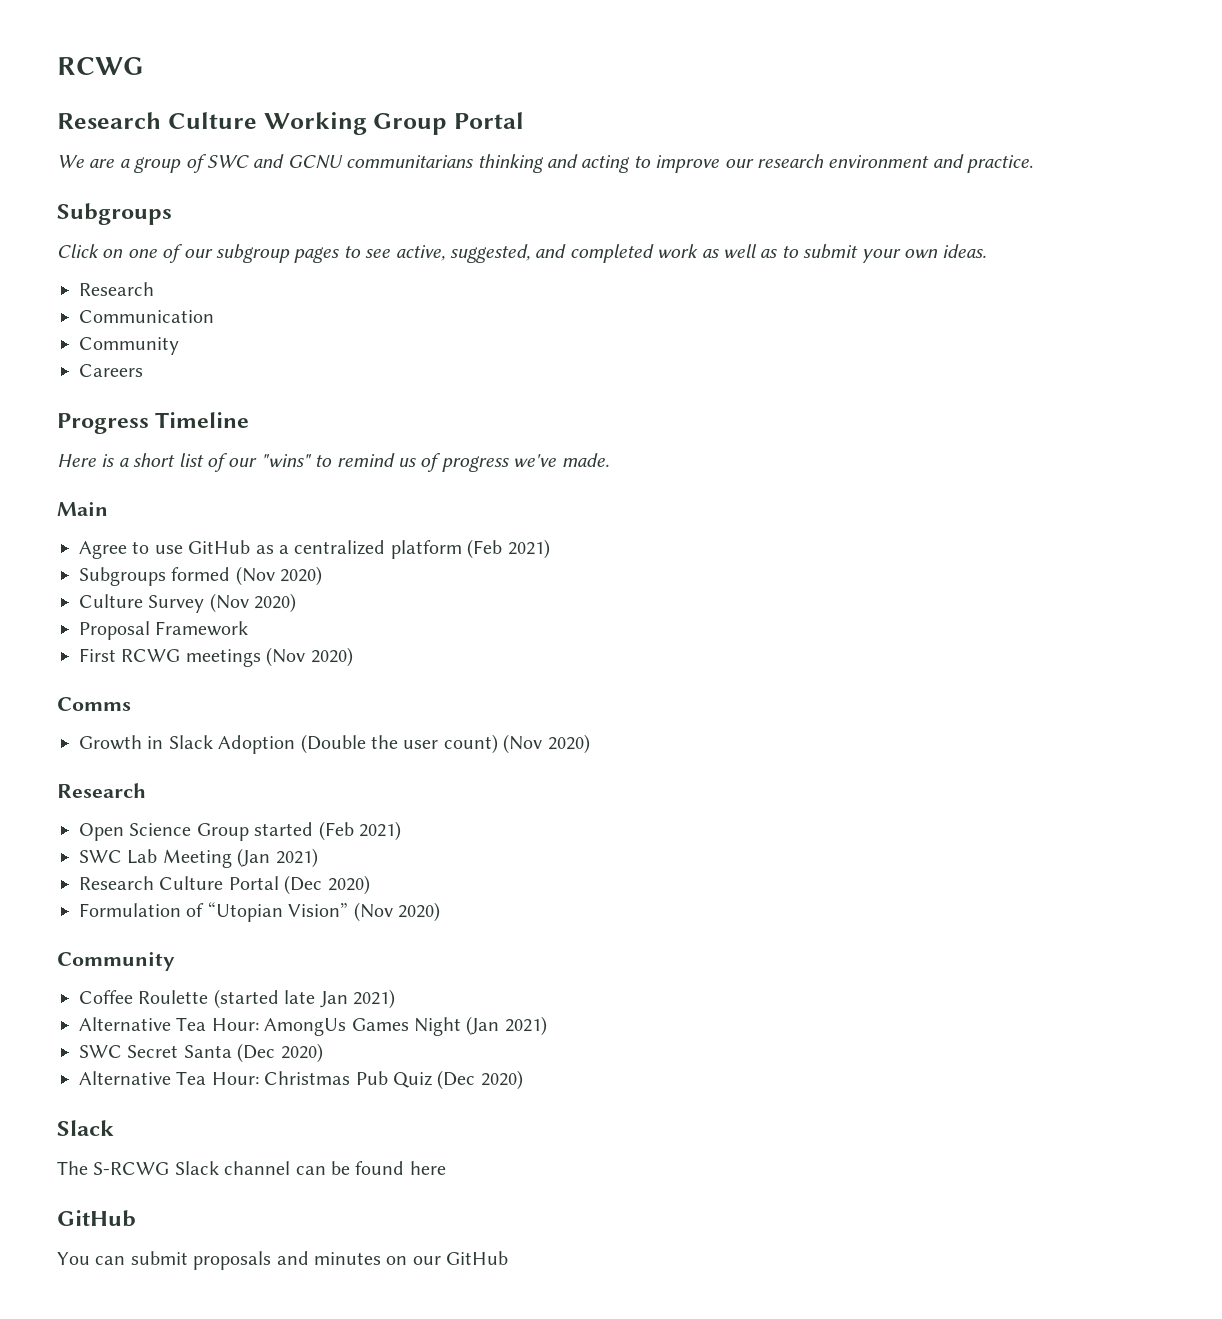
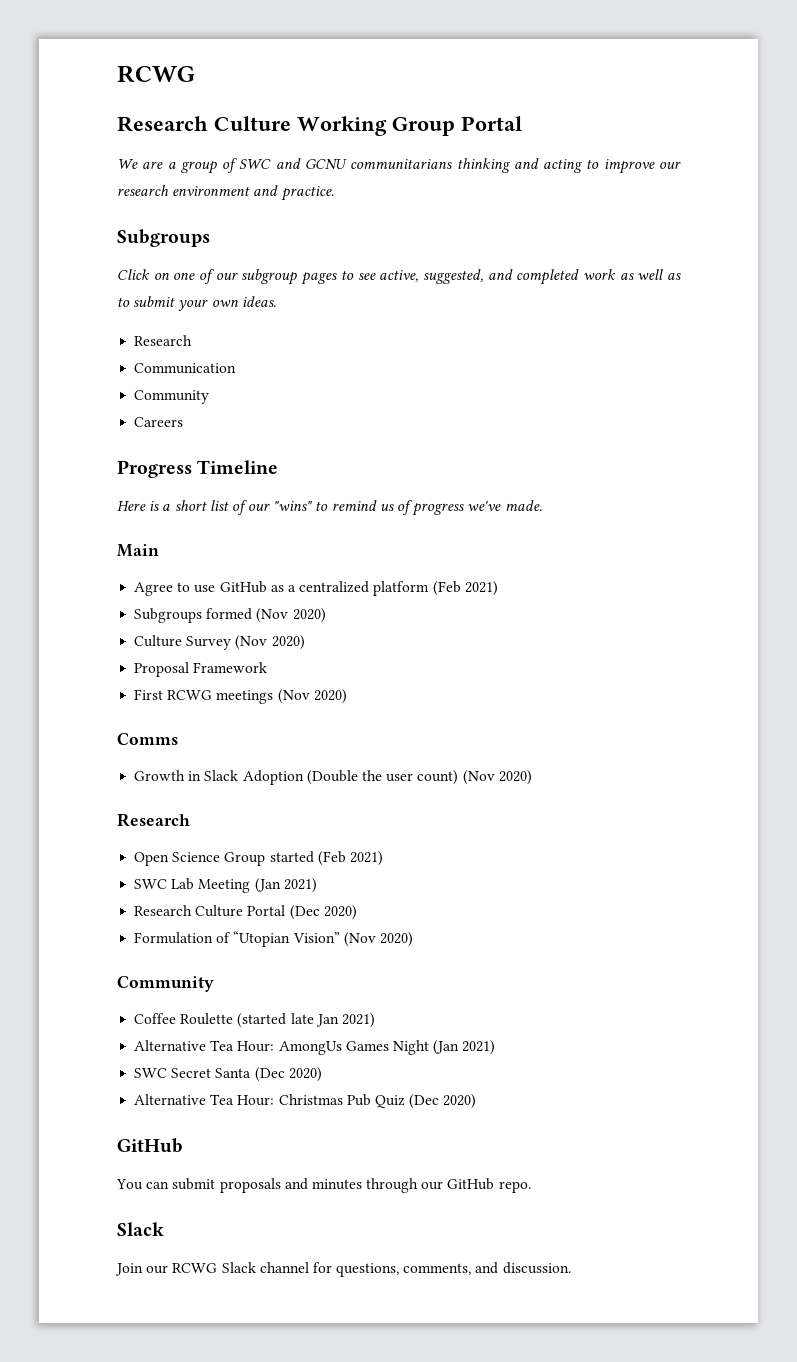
[57,1120,114,1136] [57,1161,446,1175] // Slack // The S-RCWG Slack channel can be found here -> (477, 1101) none
[386,1256,408,1265] on -> [366,1178,419,1193] through
(509, 1258) none -> [498,1181,531,1193] [117,1222,164,1236] [115,1262,571,1277] repo. // Slack // Join our RCWG Slack channel for questions, comments, and discussion.

